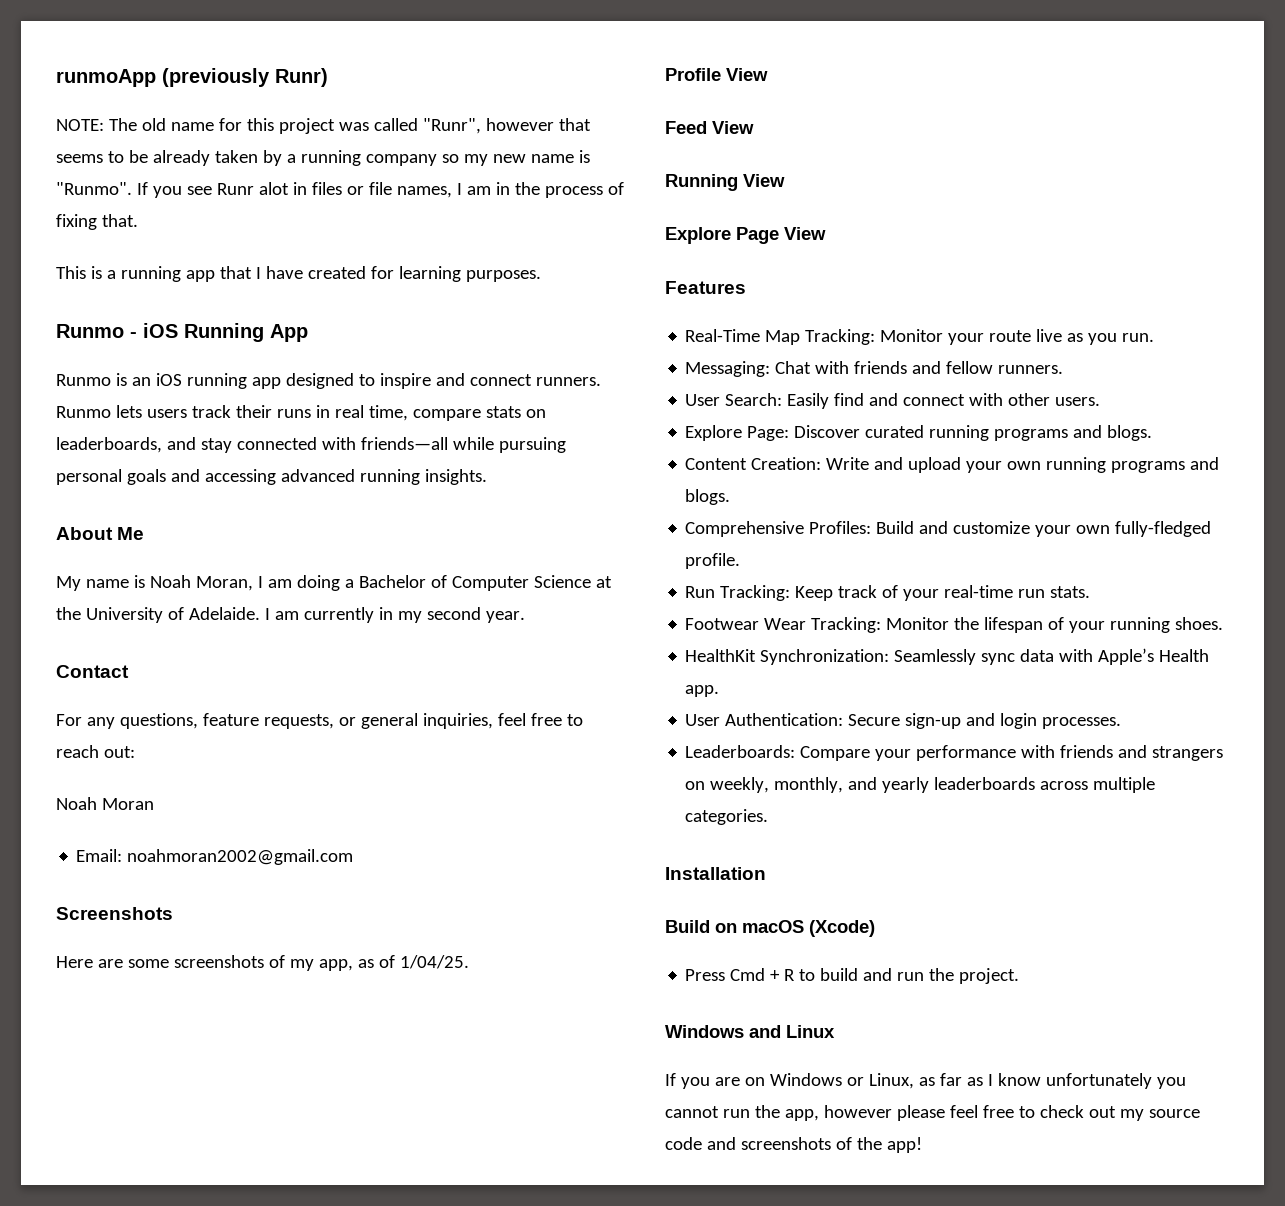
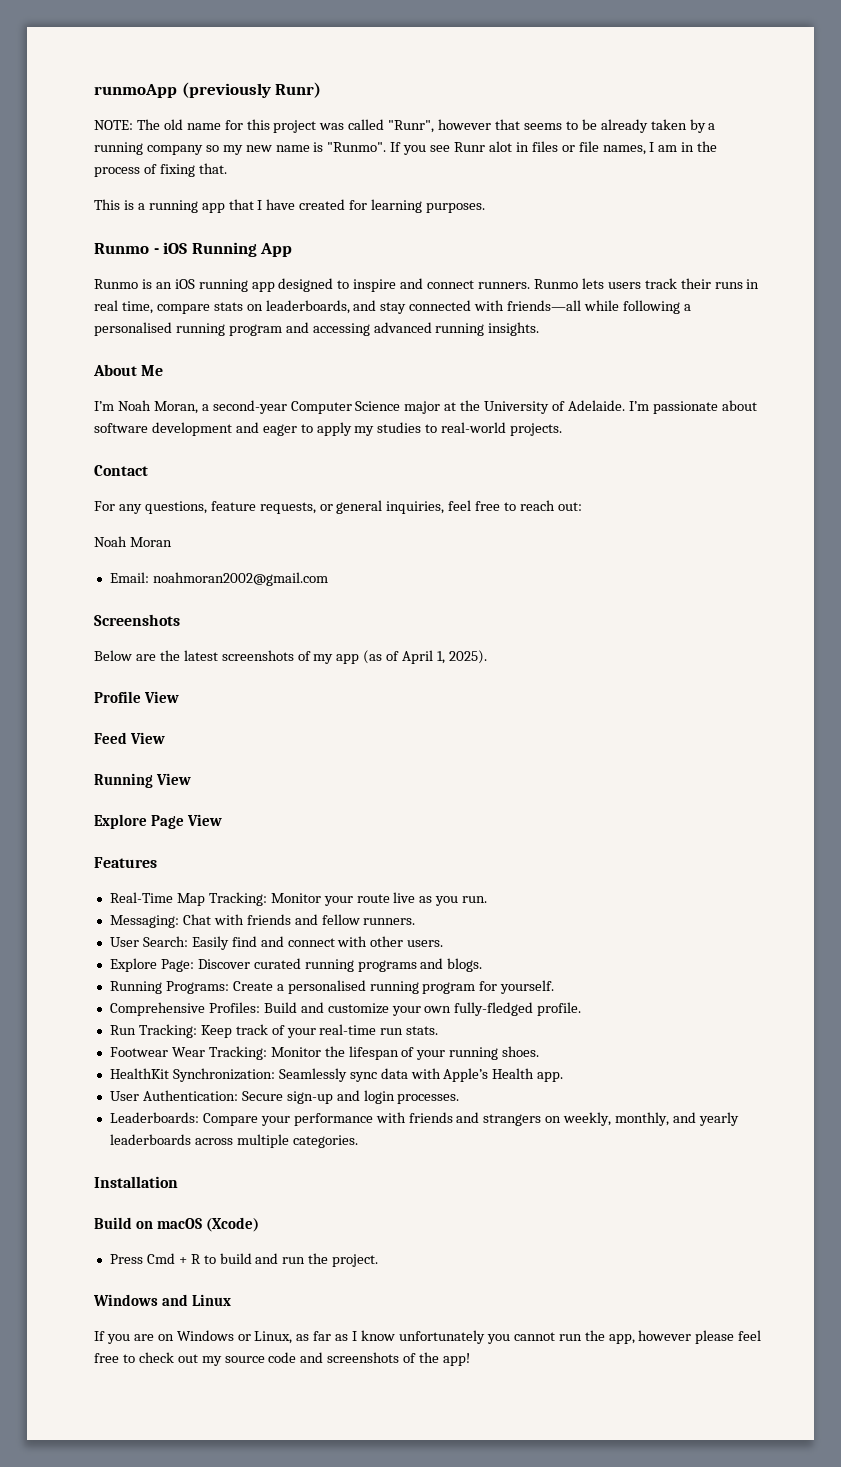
[498,437,566,453] [56,469,166,485] pursuing personal goals -> [622,300,691,314] [94,322,282,336] following a personalised running program
[56,575,447,591] My name is Noah Moran, I am doing a Bachelor of -> [94,400,287,414] I’m Noah Moran, a second-year
(591, 581) none -> [404,401,441,414] major
[264,607,525,623] I am currently in my second year. -> [628,400,757,414] [94,422,563,436] I’m passionate about software development and eager to apply my studies to real-world projects.
[56,955,469,971] Here are some screenshots of my app, as of 1/04/25. -> [94,650,487,664] Below are the latest screenshots of my app (as of April 1, 2025).
[685,457,1220,473] [685,489,731,505] Content Creation: Write and upload your own running programs and blogs. -> [109,980,555,994] Running Programs: Create a personalised running program for yourself.

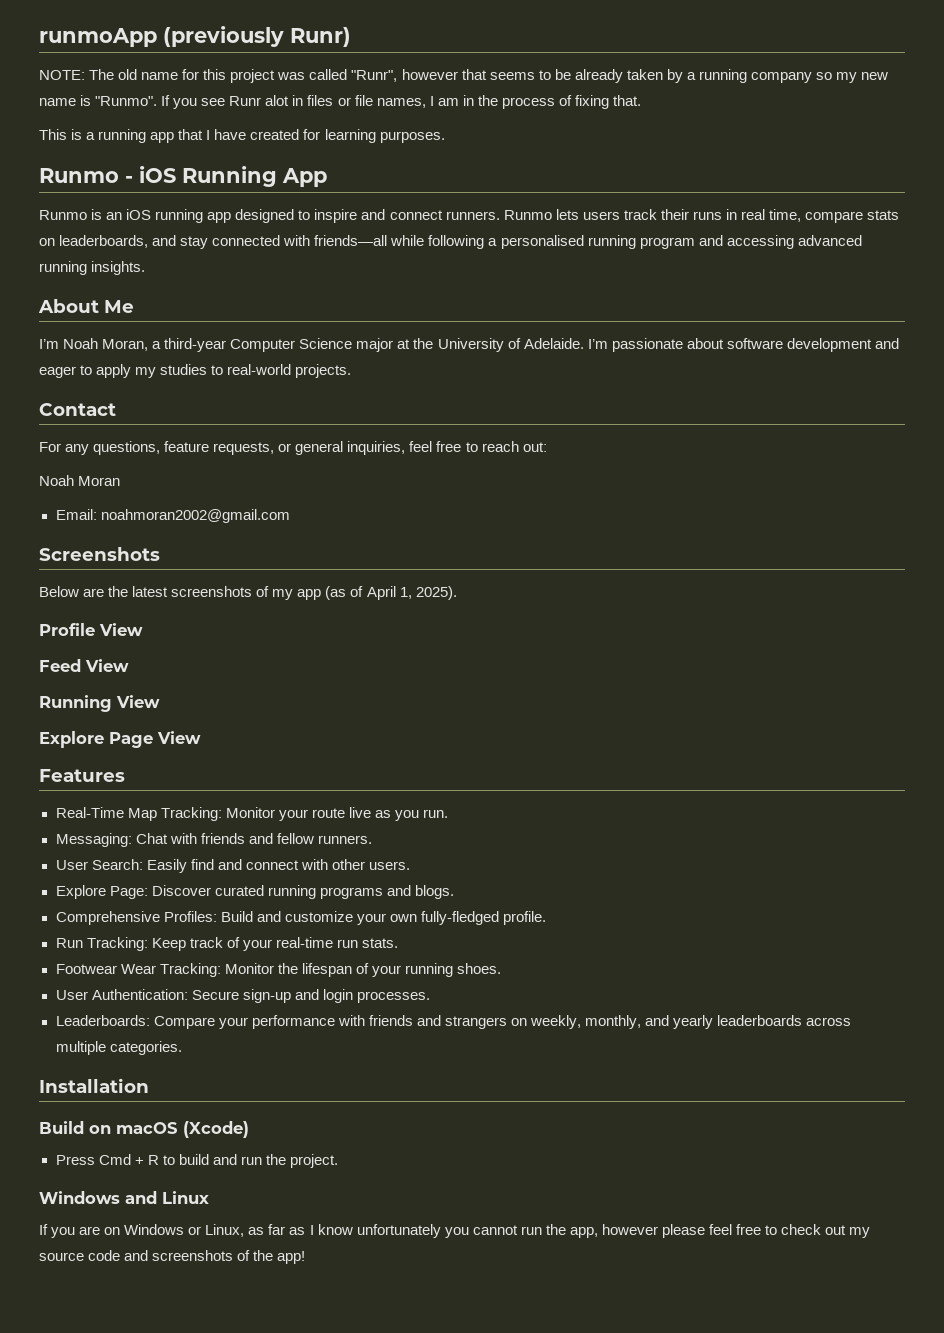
[212,400,287,414] second-year -> [164,338,227,352] third-year
[109,980,555,994] // Running Programs: Create a personalised running program for yourself. -> (454, 892) none
[109,1068,564,1082] // HealthKit Synchronization: Seamlessly sync data with Apple’s Health app. -> (501, 968) none

